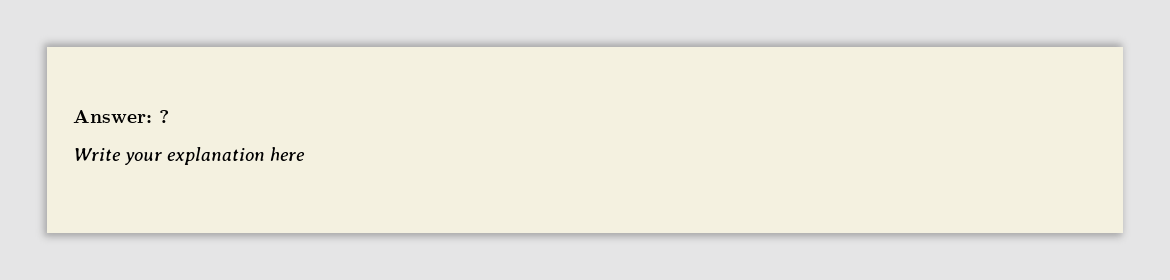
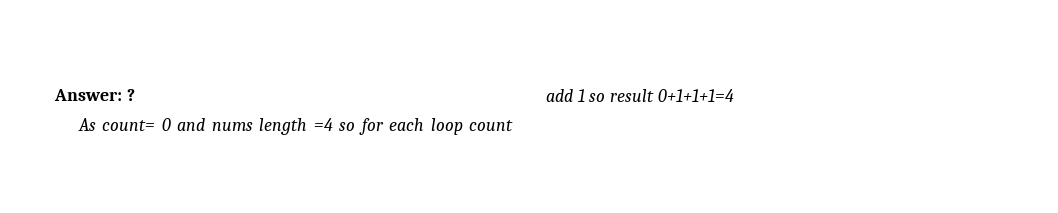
[73,147,306,165] Write your explanation here -> [77,118,514,135] [546,89,734,102] As count= 0 and nums length =4 so for each loop count add 1 so result 0+1+1+1=4

